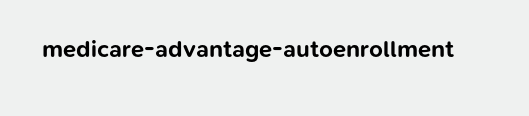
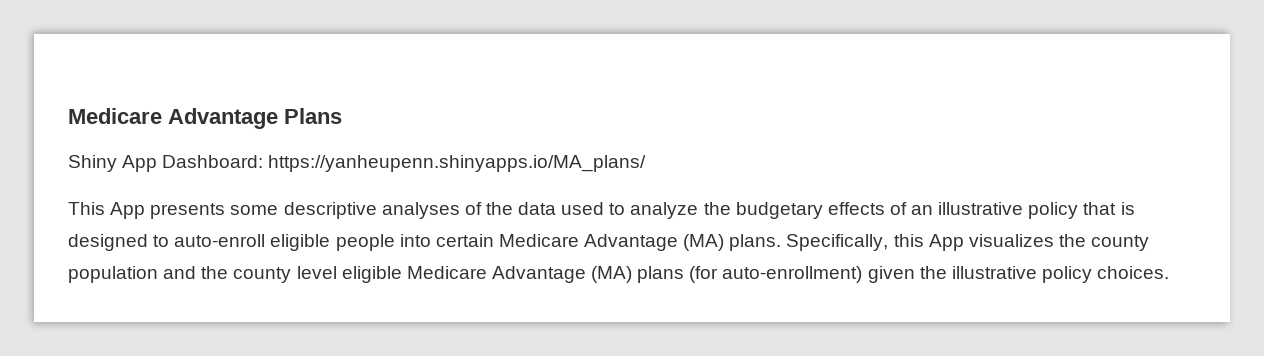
[42,40,454,62] medicare-advantage-autoenrollment -> [68,108,342,129] [68,155,647,172] [68,202,1135,219] [68,234,1150,251] [68,266,1170,283] Medicare Advantage Plans // Shiny App Dashboard: https://yanheupenn.shinyapps.io/MA_plans/ // This App presents some descriptive analyses of the data used to analyze the budgetary effects of an illustrative policy that is designed to auto-enroll eligible people into certain Medicare Advantage (MA) plans. Specifically, this App visualizes the county population and the county level eligible Medicare Advantage (MA) plans (for auto-enrollment) given the illustrative policy choices.

